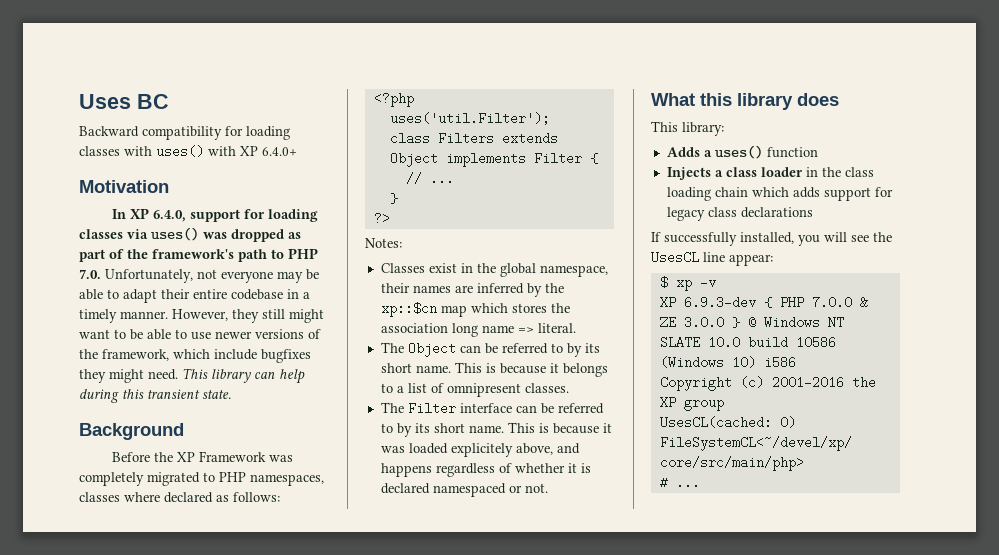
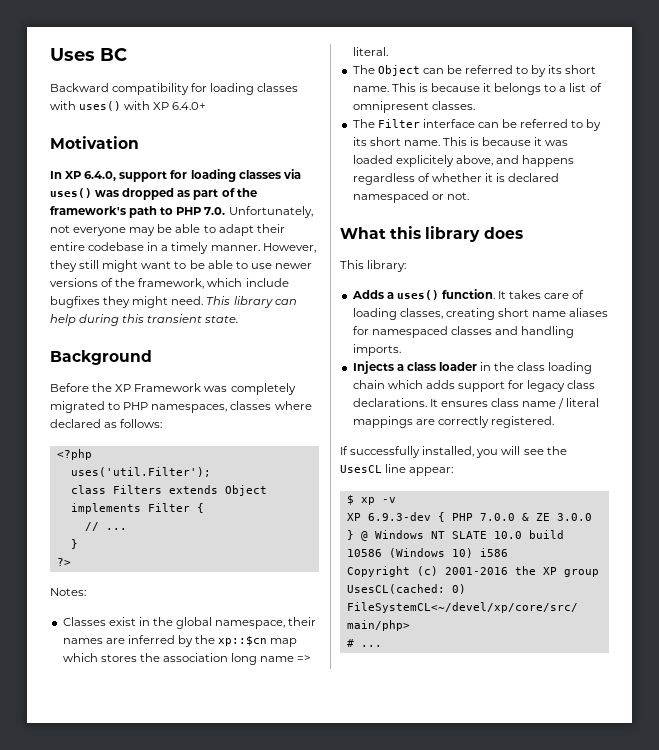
[766,147,818,158] function -> [441,289,585,299] [352,308,609,320] [352,326,575,338] [352,344,401,356] function. It takes care of loading classes, creating short name aliases for namespaced classes and handling imports.
[740,207,813,218] declarations -> [352,398,600,409] [352,416,554,428] declarations. It ensures class name / literal mappings are correctly registered.

